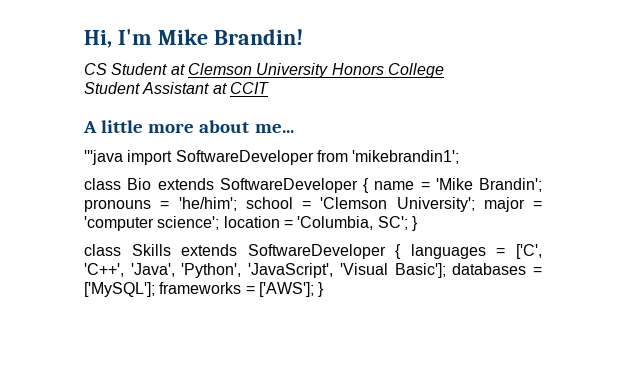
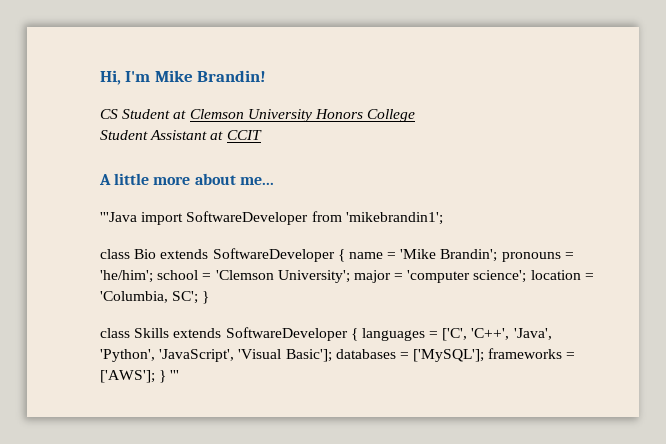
[84,150,123,165] '''java -> [100,212,137,222] '''Java
(325, 289) none -> [170,370,180,380] '''

